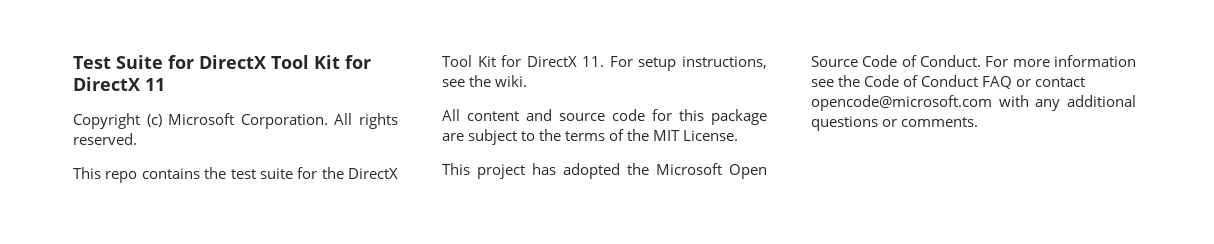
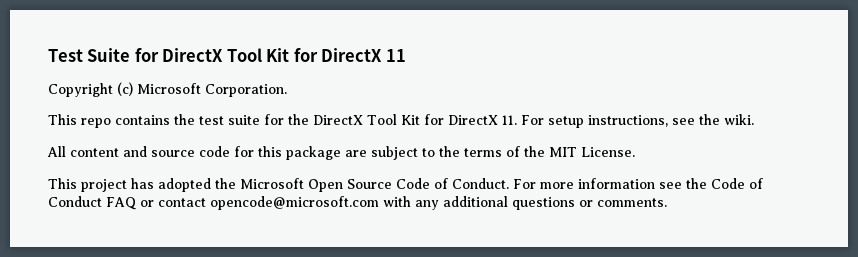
[334,113,398,129] [73,133,137,145] All rights reserved. -> (287, 90) none

